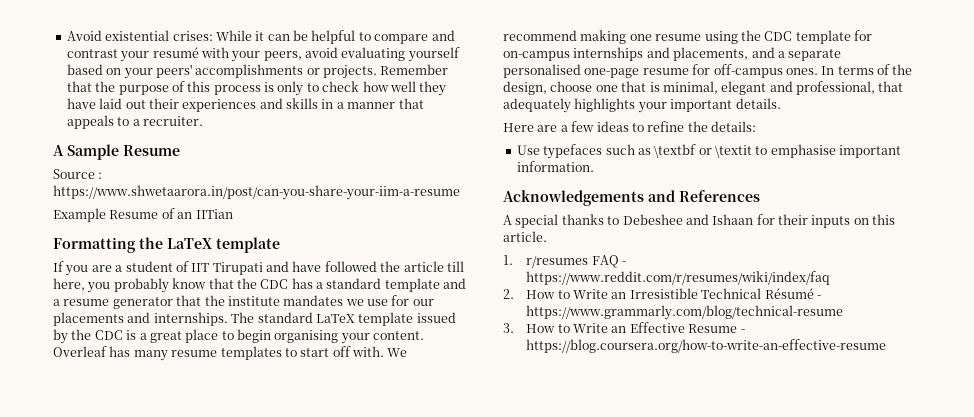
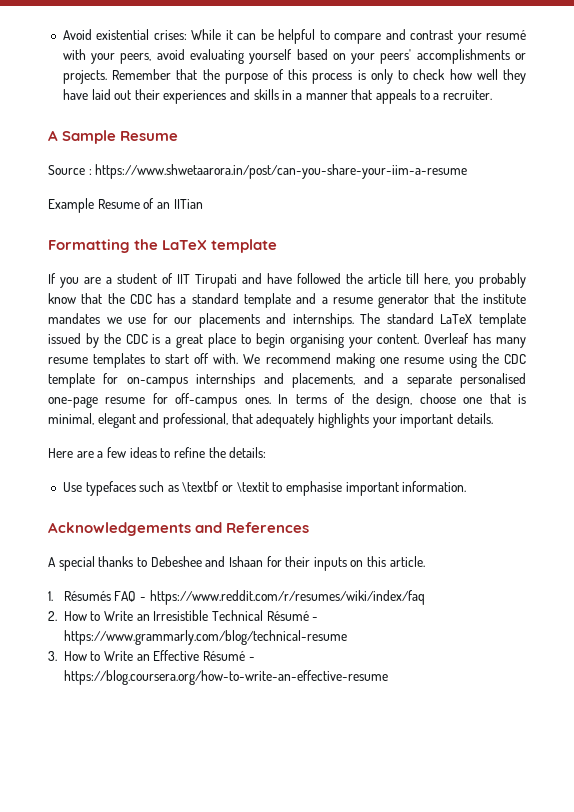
[526,256,589,268] r/resumes -> [63,591,111,601] Résumés
[688,324,738,333] Resume -> [202,651,245,661] Résumé

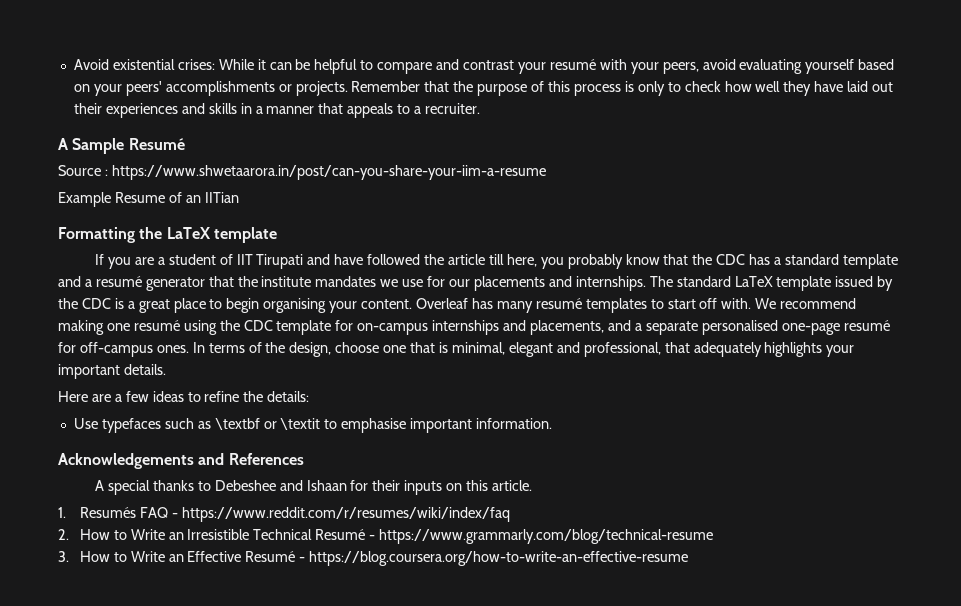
[120,131,179,141] Resume -> [128,138,185,150] Resumé
[332,297,373,304] resume -> [95,276,142,287] resumé
[48,357,88,364] resume -> [535,298,582,309] resumé
[403,357,444,364] resume -> [133,320,180,331] resumé
[105,397,146,404] resume -> [843,320,890,331] resumé
[63,591,111,601] Résumés -> [79,507,136,518] Resumés
[266,611,309,621] Résumé -> [315,529,366,540] Resumé
[202,651,245,661] Résumé -> [245,551,296,562] Resumé

